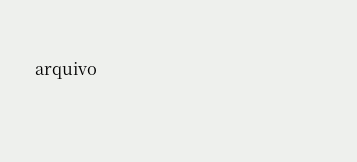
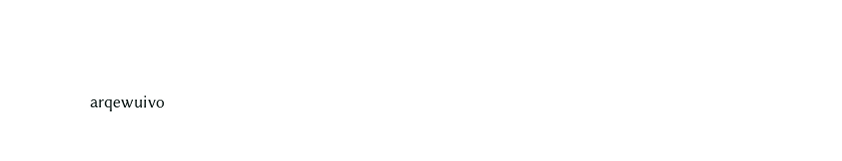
[35,62,97,79] arquivo -> [89,95,165,112] arqewuivo

